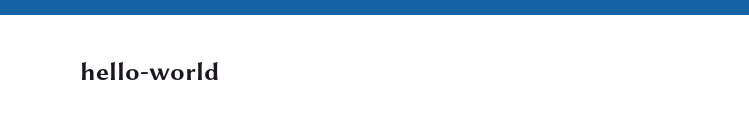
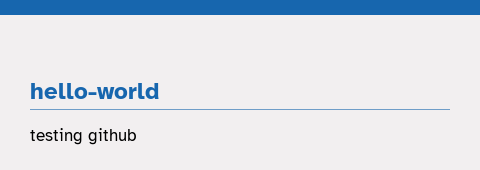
(219, 71) none -> [30,128,137,145] // testing github

